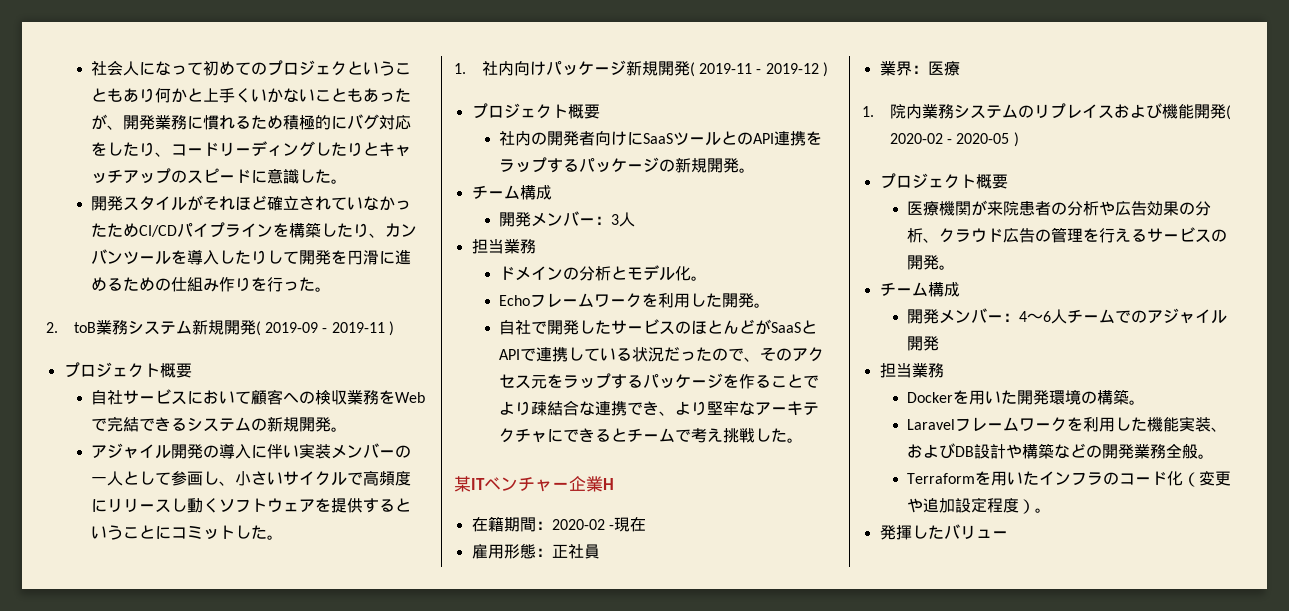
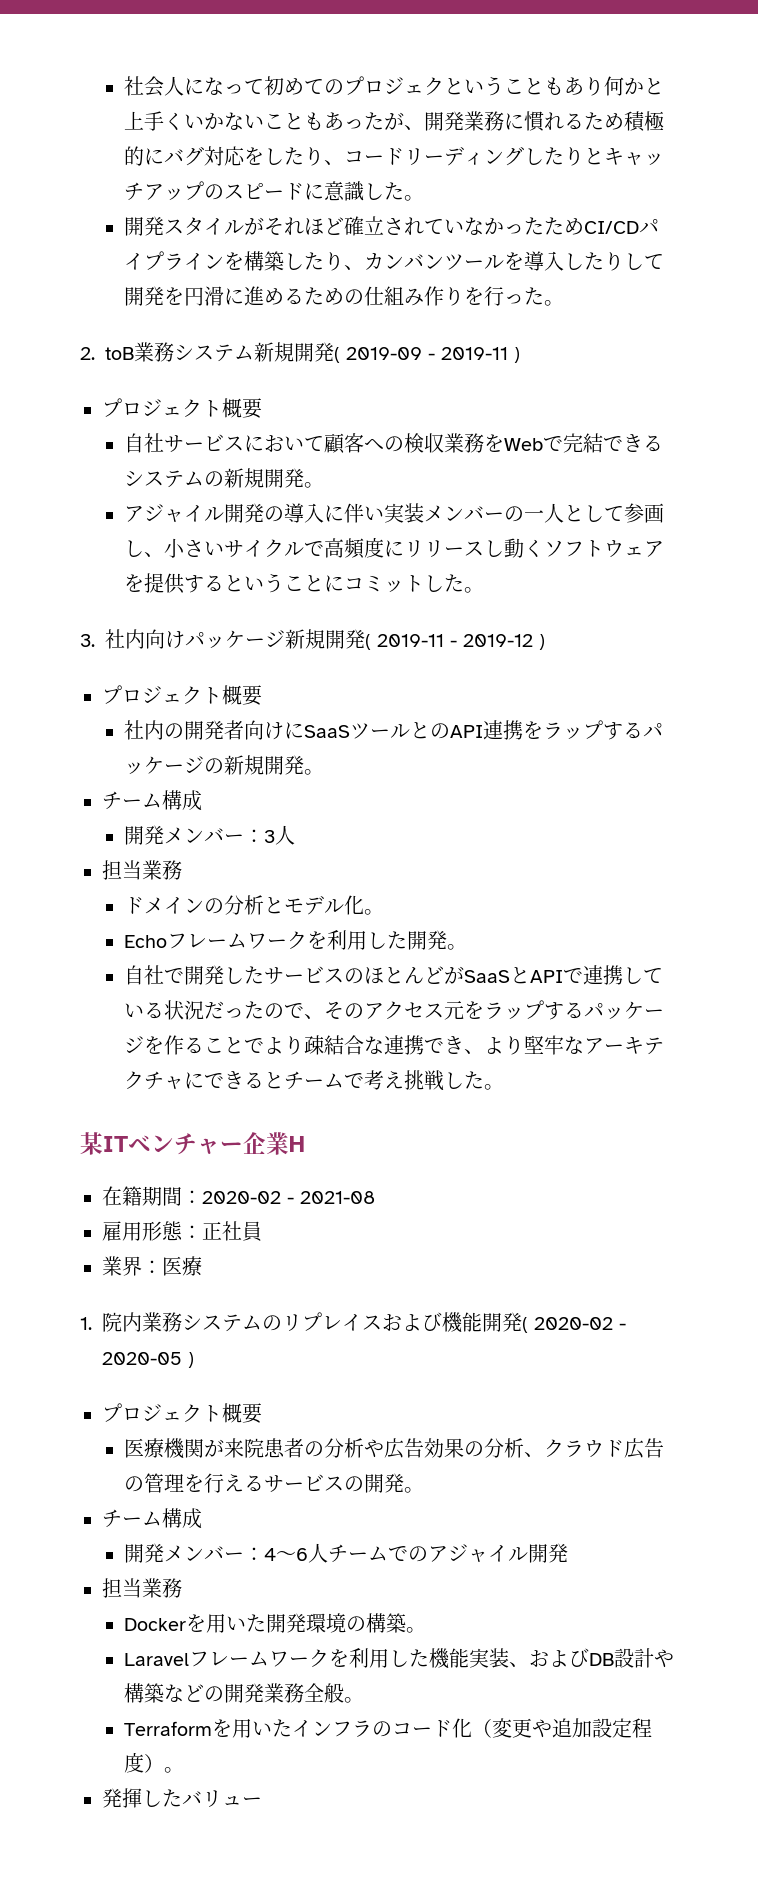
[454,63,466,74] 1. -> [80,634,95,647] 3.
[613,517,646,532] 現在 -> [300,1191,375,1204] 2021-08

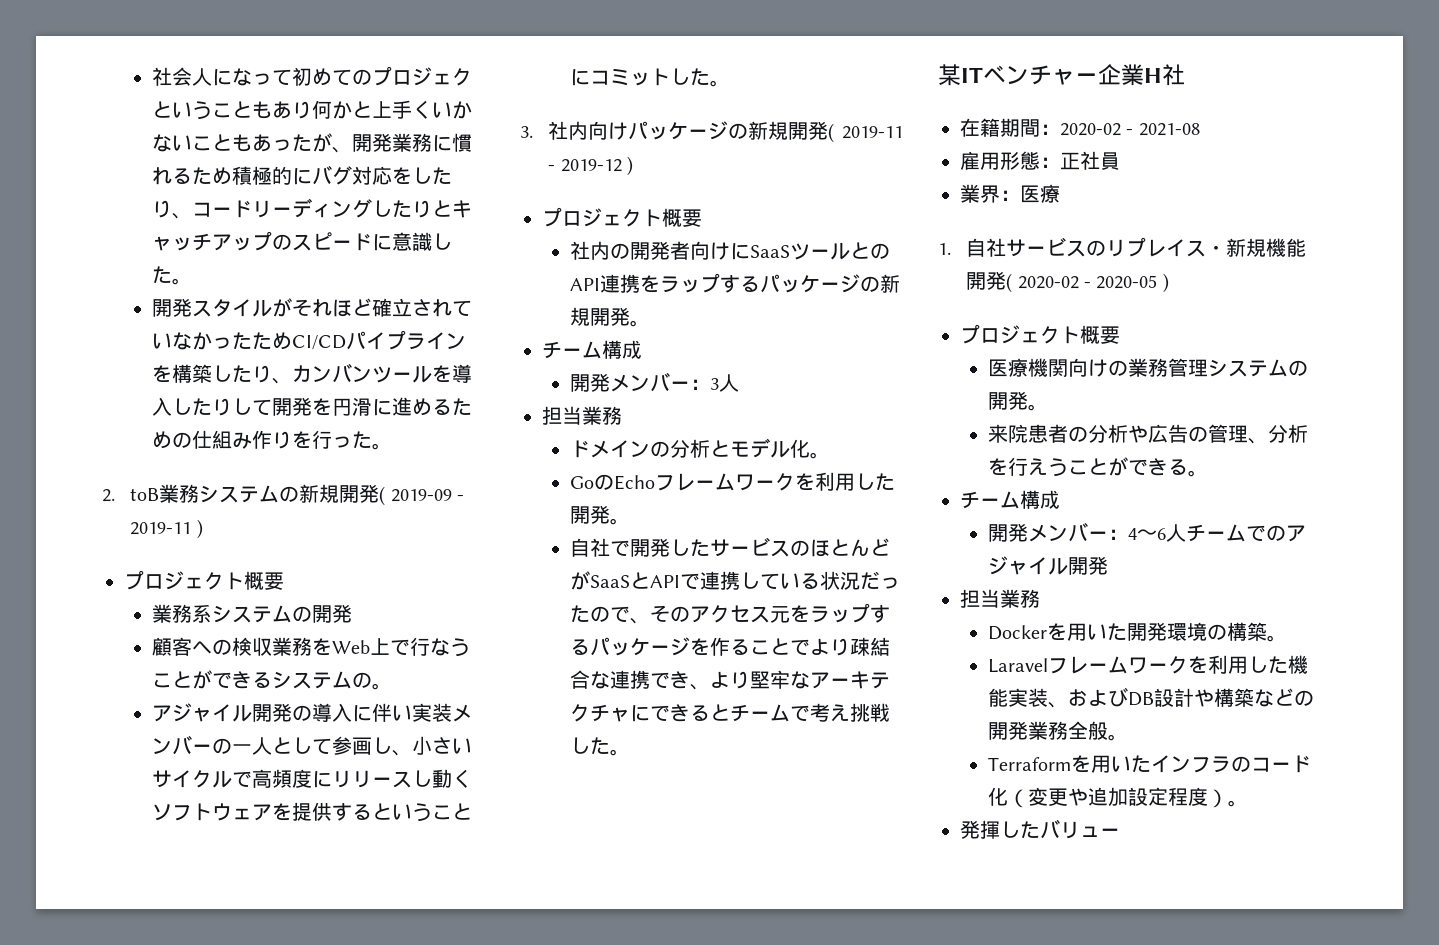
(254, 352) none -> [279,486,300,502] の
[124,433,325,453] 自社サービスにおいて -> [152,604,353,623] 業務系システムの開発 //
[543,433,604,453] で完結 -> [370,637,471,657] [152,670,213,689] 上で行なうことが
[224,468,305,488] 新規開発 -> (373, 680) none
(285, 638) none -> [728,123,749,139] の
(385, 912) none -> [570,474,615,490] Goの
(305, 1144) none -> [1162,64,1185,86] 社
[102,1312,263,1332] 院内業務システム -> [966,237,1087,257] 自社サービス
[382,1312,443,1331] および -> [1206,238,1267,257] ・新規
[204,1439,225,1457] が -> [1068,358,1309,377] [988,391,1049,411] 向けの業務管理システムの開発。 //
[424,1438,665,1459] [124,1473,405,1493] 効果の分析、クラウド広告の管理を行えるサービスの開発 -> [1188,424,1309,444] [988,457,1189,477] の管理、分析を行えうことができる

